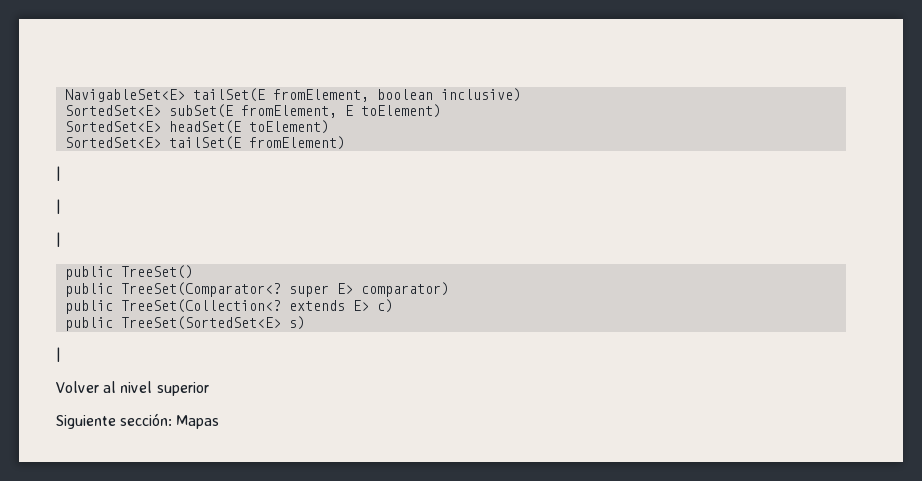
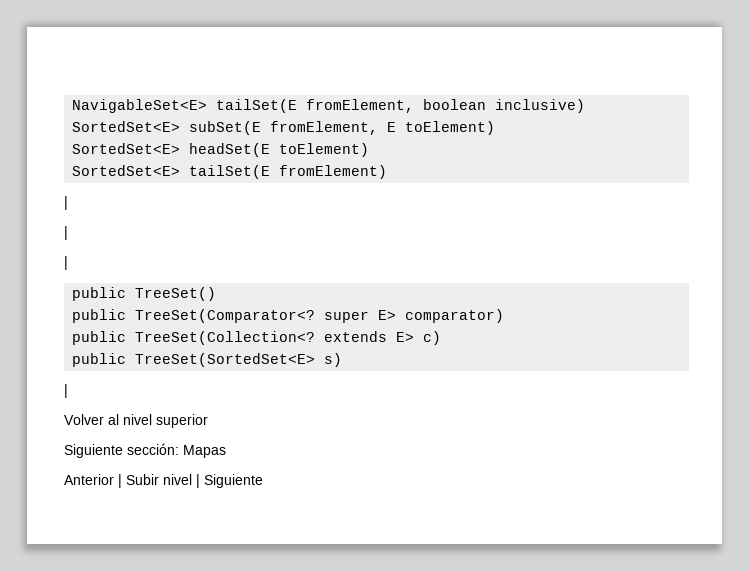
(220, 422) none -> [64,474,263,488] // Anterior | Subir nivel | Siguiente

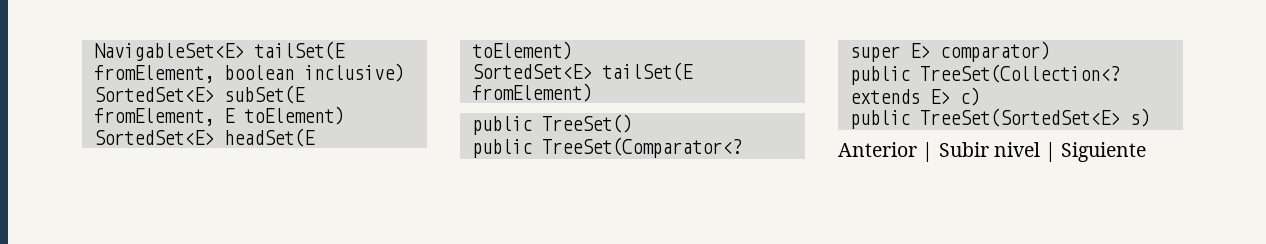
[64,196,68,210] [64,226,68,240] [64,256,68,270] // | // | // | -> (592, 92) none
[64,384,68,398] [64,414,208,428] [64,443,226,458] // | // Volver al nivel superior // Siguiente sección: Mapas -> (1150, 117) none

